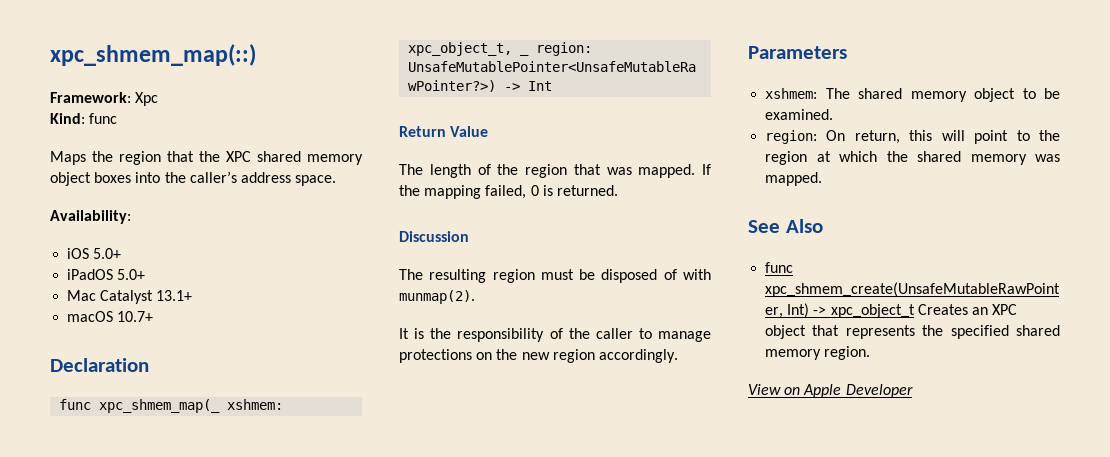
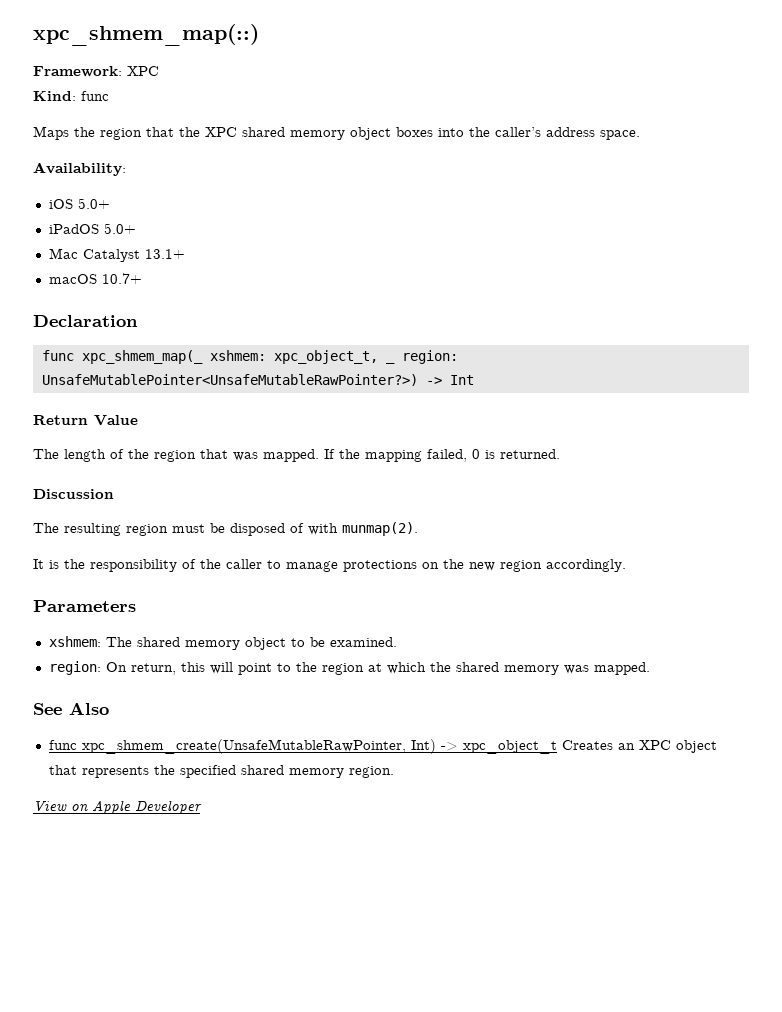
[135,92,159,106] Xpc -> [127,66,159,76] XPC

